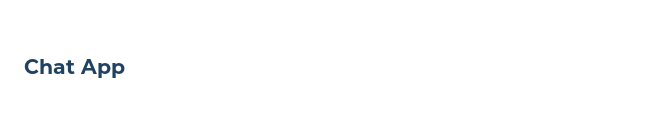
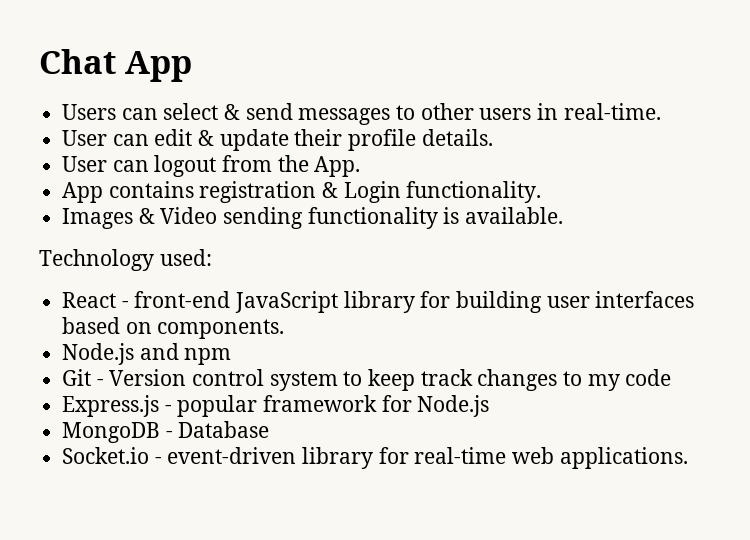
(125, 68) none -> [62,103,661,125] [62,129,493,151] [62,155,361,177] [62,181,542,203] [62,207,564,229] [39,249,212,271] [62,291,695,313] [62,317,285,339] [62,343,232,365] [62,369,672,391] [62,395,490,417] [62,421,270,443] [62,447,688,469] // Users can select & send messages to other users in real-time. // User can edit & update their profile details. // User can logout from the App. // App contains registration & Login functionality. // Images & Video sending functionality is available. // Technology used: // React - front-end JavaScript library for building user interfaces based on components. // Node.js and npm // Git - Version control system to keep track changes to my code // Express.js - popular framework for Node.js // MongoDB - Database // Socket.io - event-driven library for real-time web applications.

